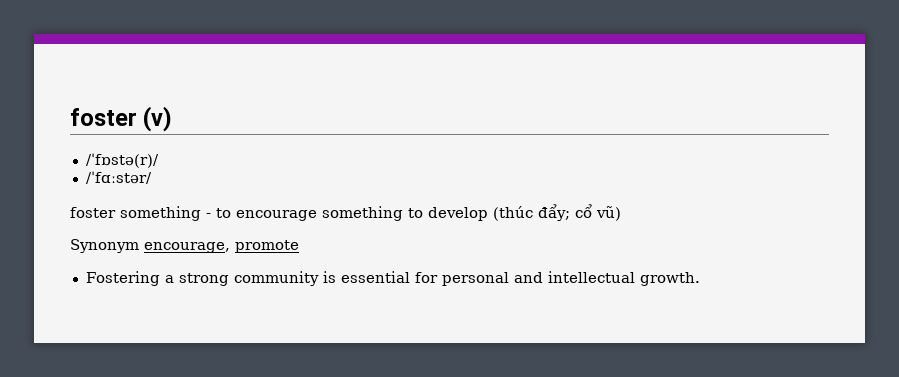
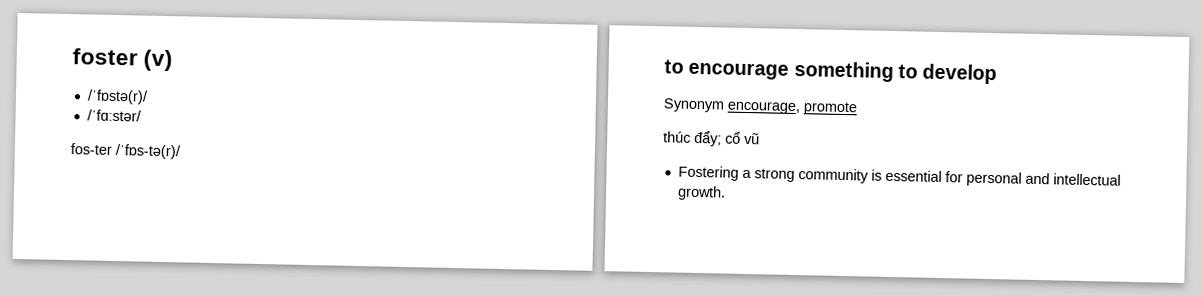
[70,206,211,221] foster something - -> [70,143,181,160] fos-ter /ˈfɒs-tə(r)/ //
[493,204,621,221] (thúc đẩy; cổ vũ) -> (998, 74) none
(299, 246) none -> [663,130,760,147] // thúc đẩy; cổ vũ

